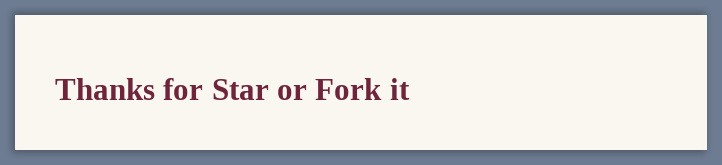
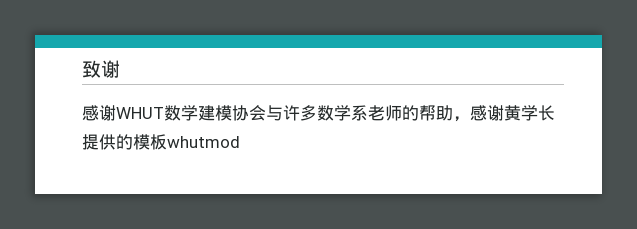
[55,78,410,100] Thanks for Star or Fork it -> [82,60,120,78] [82,105,555,122] [82,134,240,150] 致谢 // 感谢WHUT数学建模协会与许多数学系老师的帮助，感谢黄学长提供的模板whutmod

